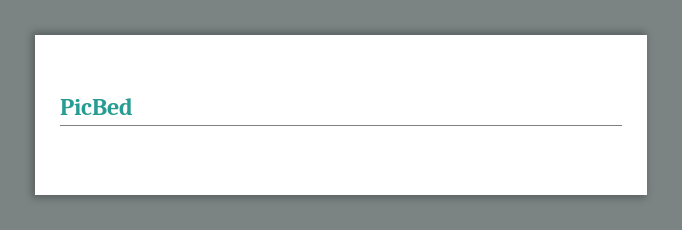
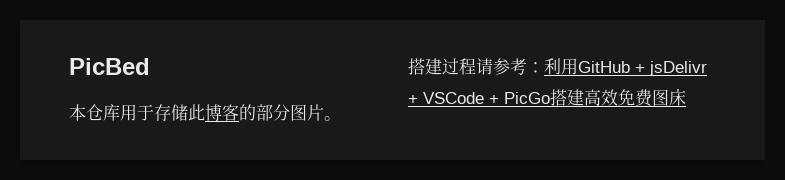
(133, 106) none -> [69,104,341,121] [408,58,707,76] [408,89,686,107] // 本仓库用于存储此博客的部分图片。 // 搭建过程请参考：利用GitHub + jsDelivr + VSCode + PicGo搭建高效免费图床

